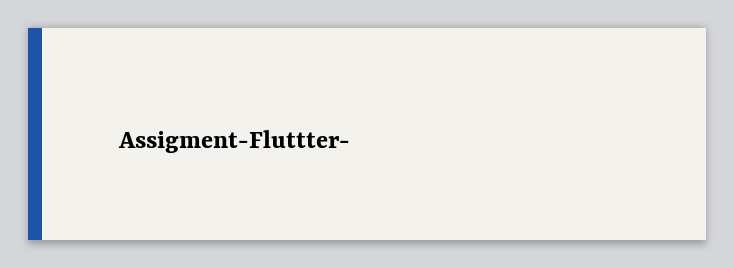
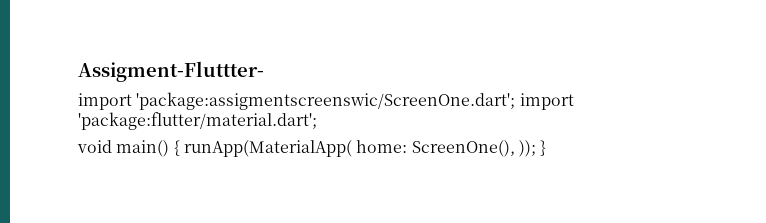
(350, 141) none -> [78,92,574,110] [78,112,317,130] [77,140,547,157] // import 'package:assigmentscreenswic/ScreenOne.dart'; import 'package:flutter/material.dart'; // void main() { runApp(MaterialApp( home: ScreenOne(), )); }

